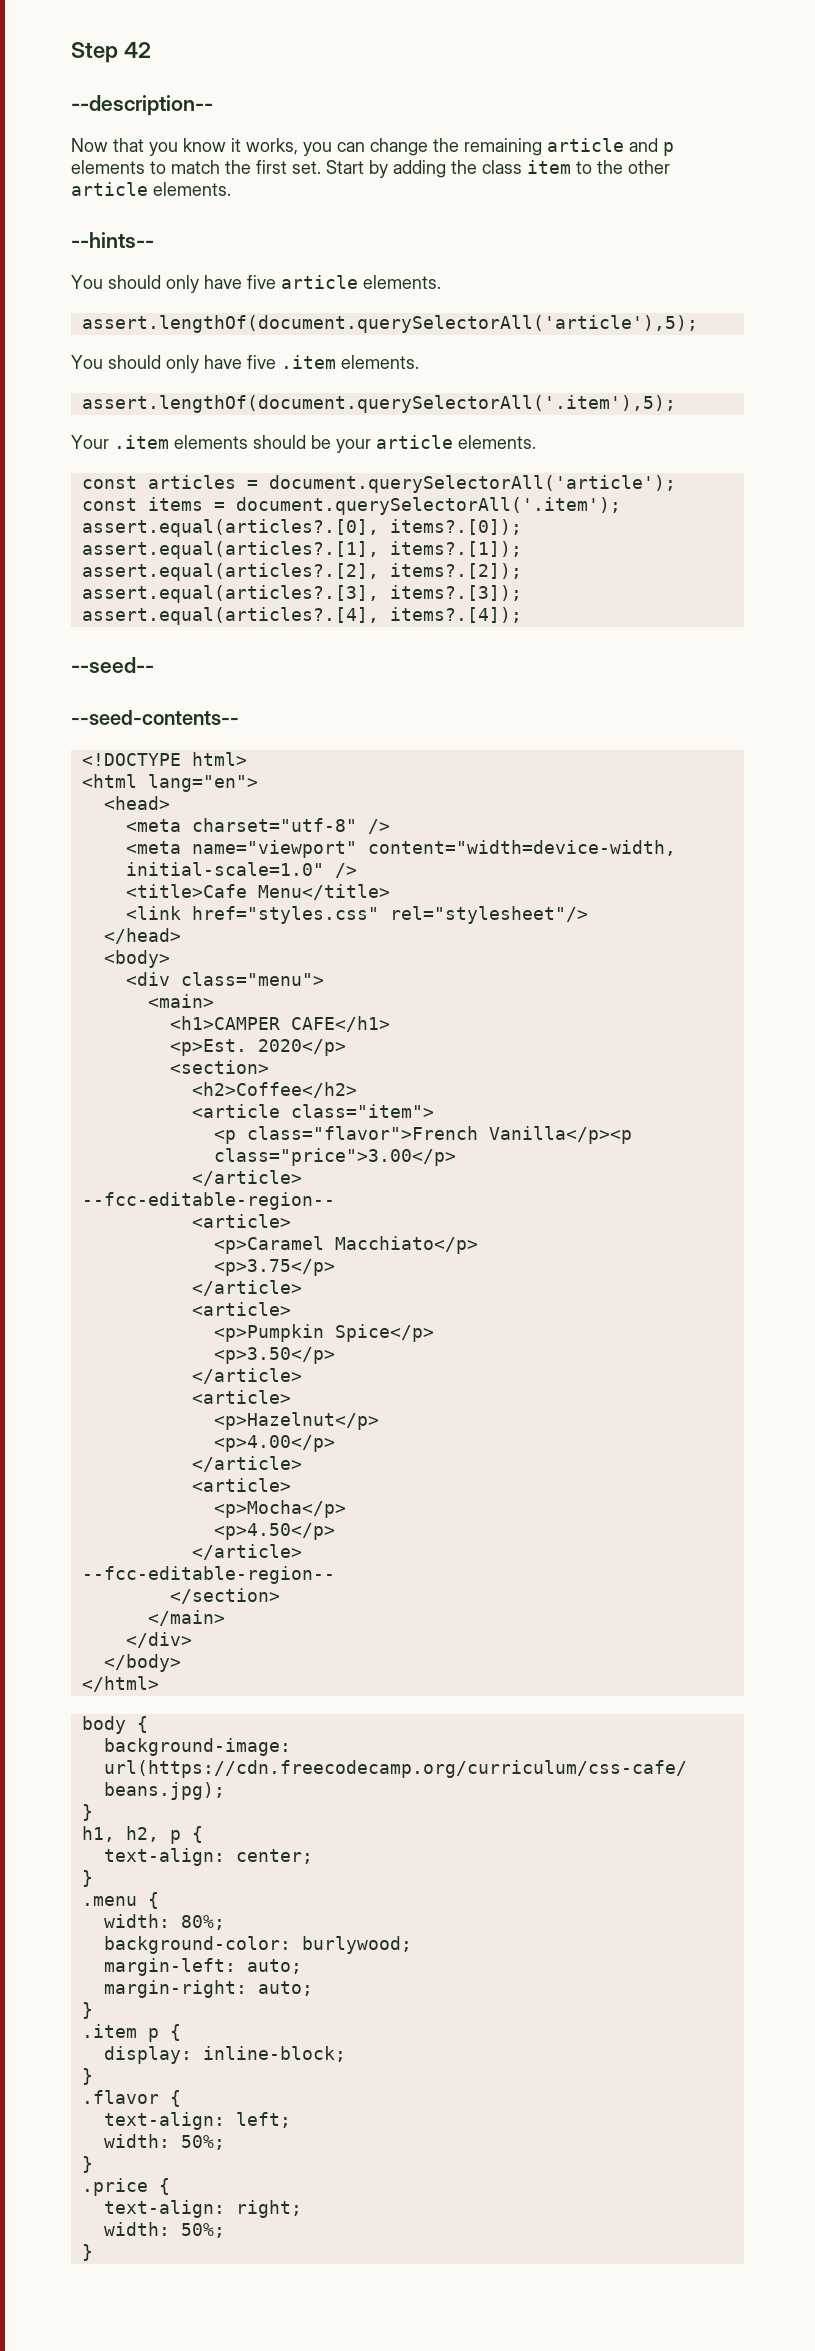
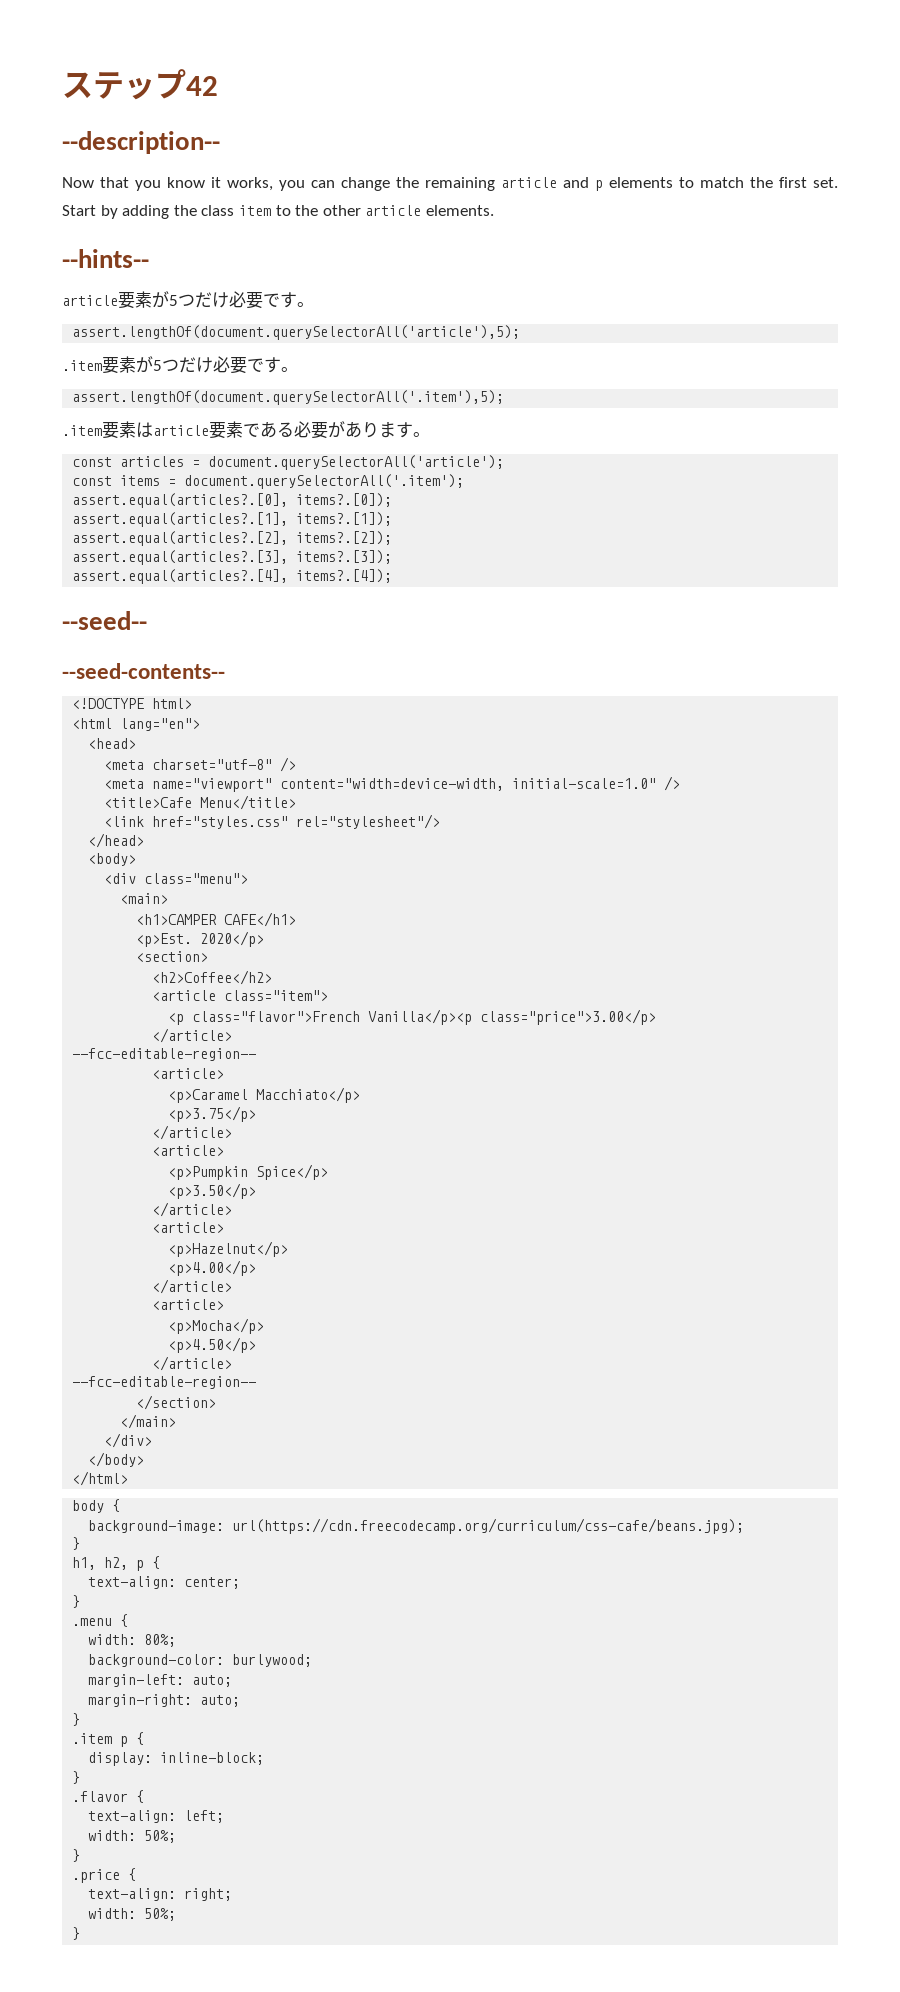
[71,42,118,63] Step -> [62,69,186,100] ステップ
[71,275,441,293] [81,315,698,333] [71,355,419,373] [81,395,676,413] [71,435,536,453] You should only have five article elements. // assert.lengthOf(document.querySelectorAll('article'),5); // You should only have five .item elements. // assert.lengthOf(document.querySelectorAll('.item'),5); // Your .item elements should be your article elements. -> [62,291,314,309] [72,325,521,340] [62,356,298,374] [72,390,505,405] [62,421,430,439] article要素が5つだけ必要です。 // assert.lengthOf(document.querySelectorAll('article'),5); // .item要素が5つだけ必要です。 // assert.lengthOf(document.querySelectorAll('.item'),5); // .item要素はarticle要素である必要があります。

